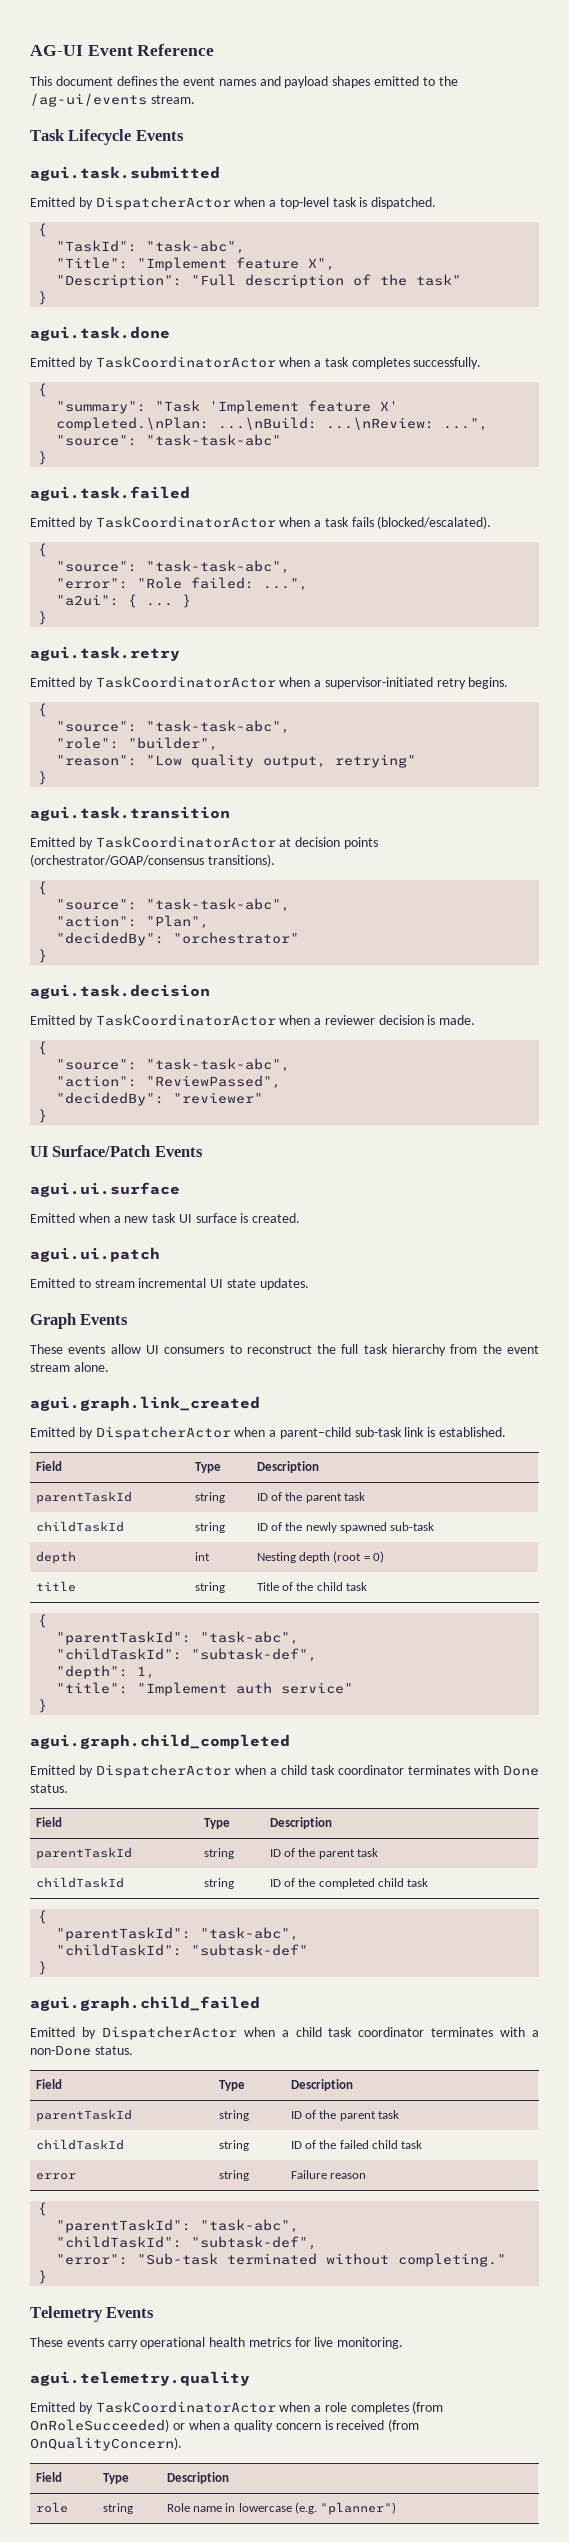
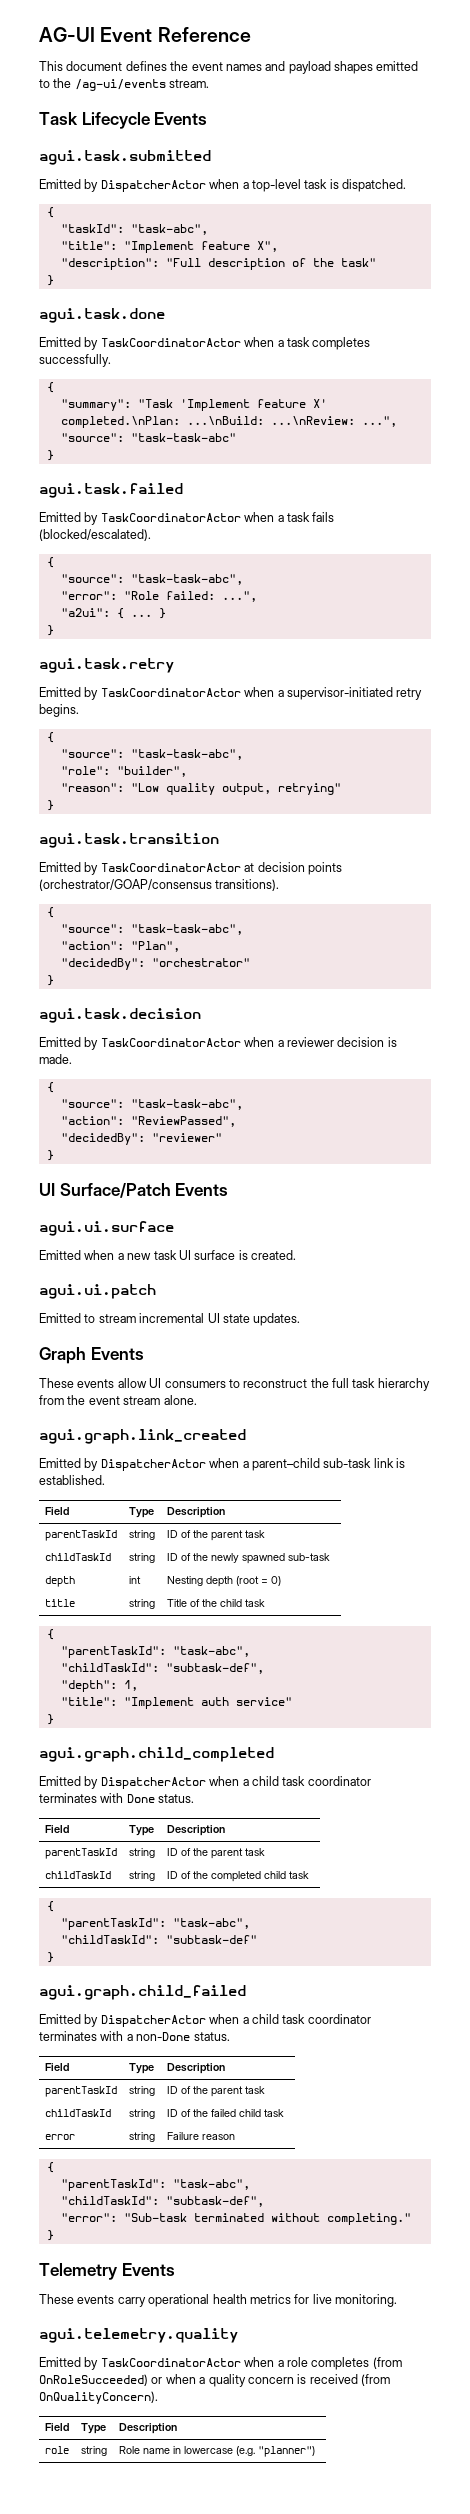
[56,240,246,254] [56,257,129,269] "TaskId": "task-abc", // "Title": -> [60,224,208,235] [60,241,117,250] "taskId": "task-abc", // "title":
[56,274,183,288] "Description": -> [60,258,159,270] "description":

